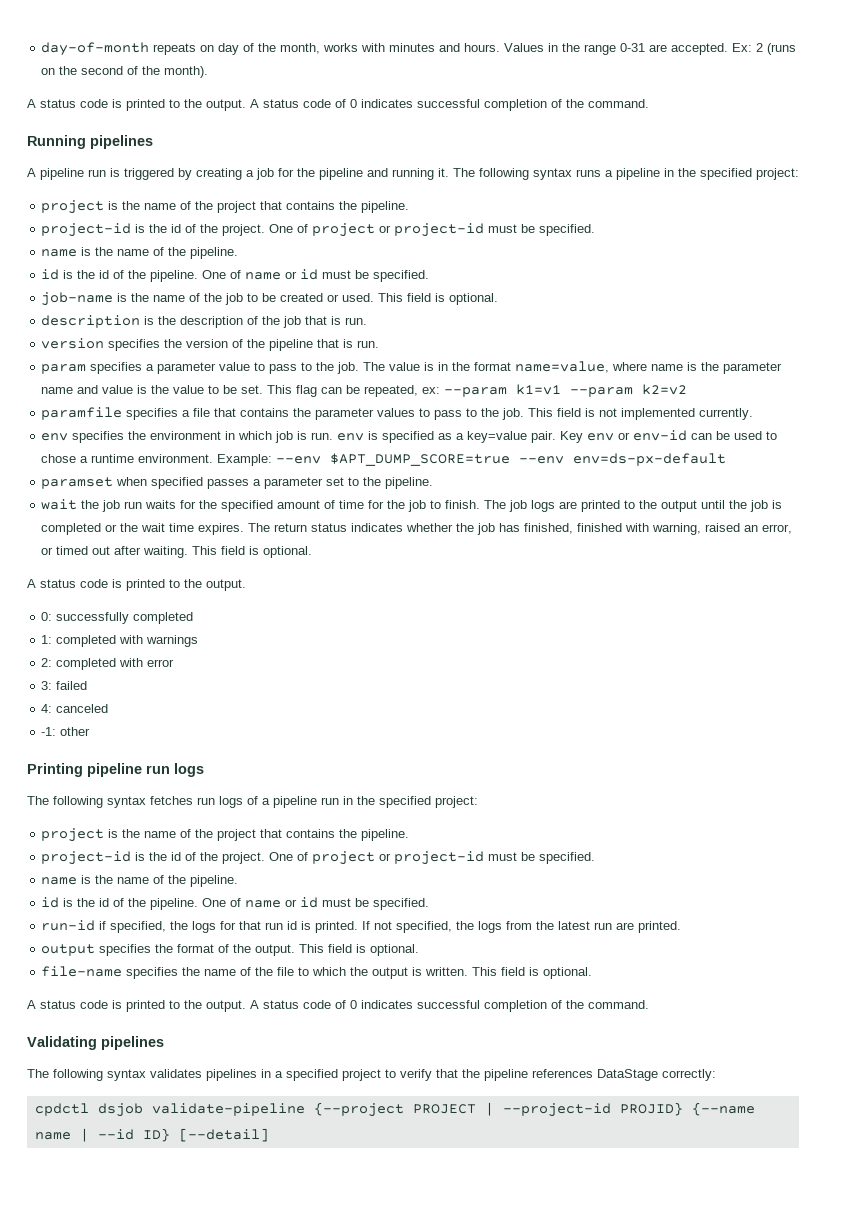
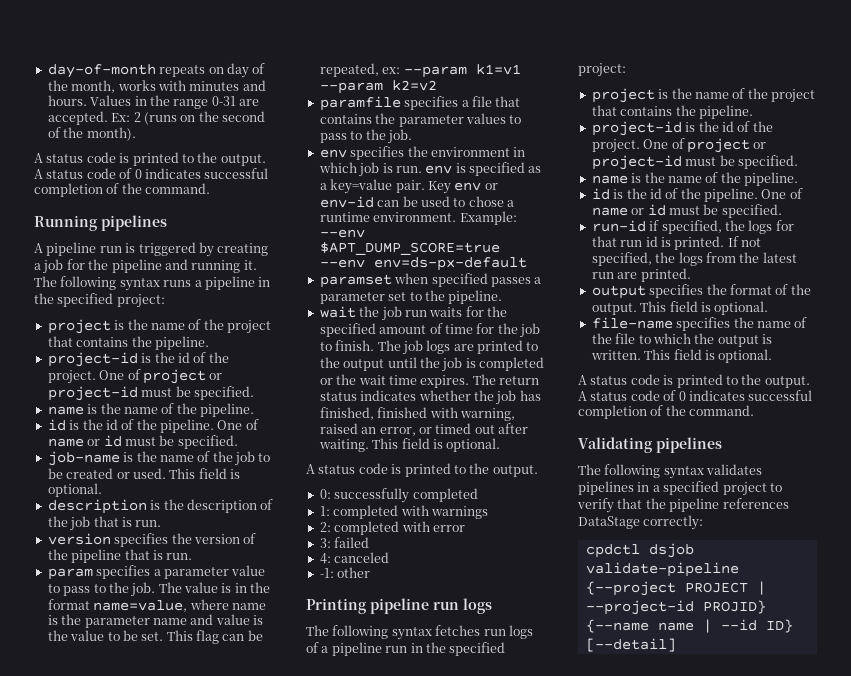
[528,408,754,420] This field is not implemented currently. -> (412, 136) none

